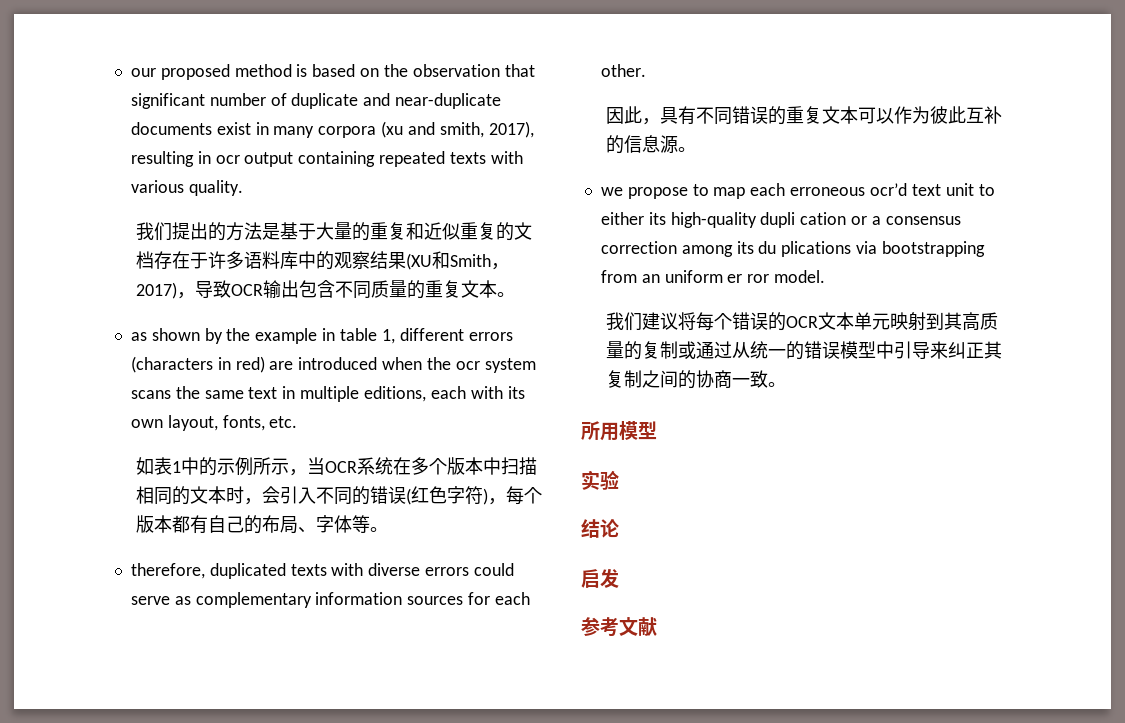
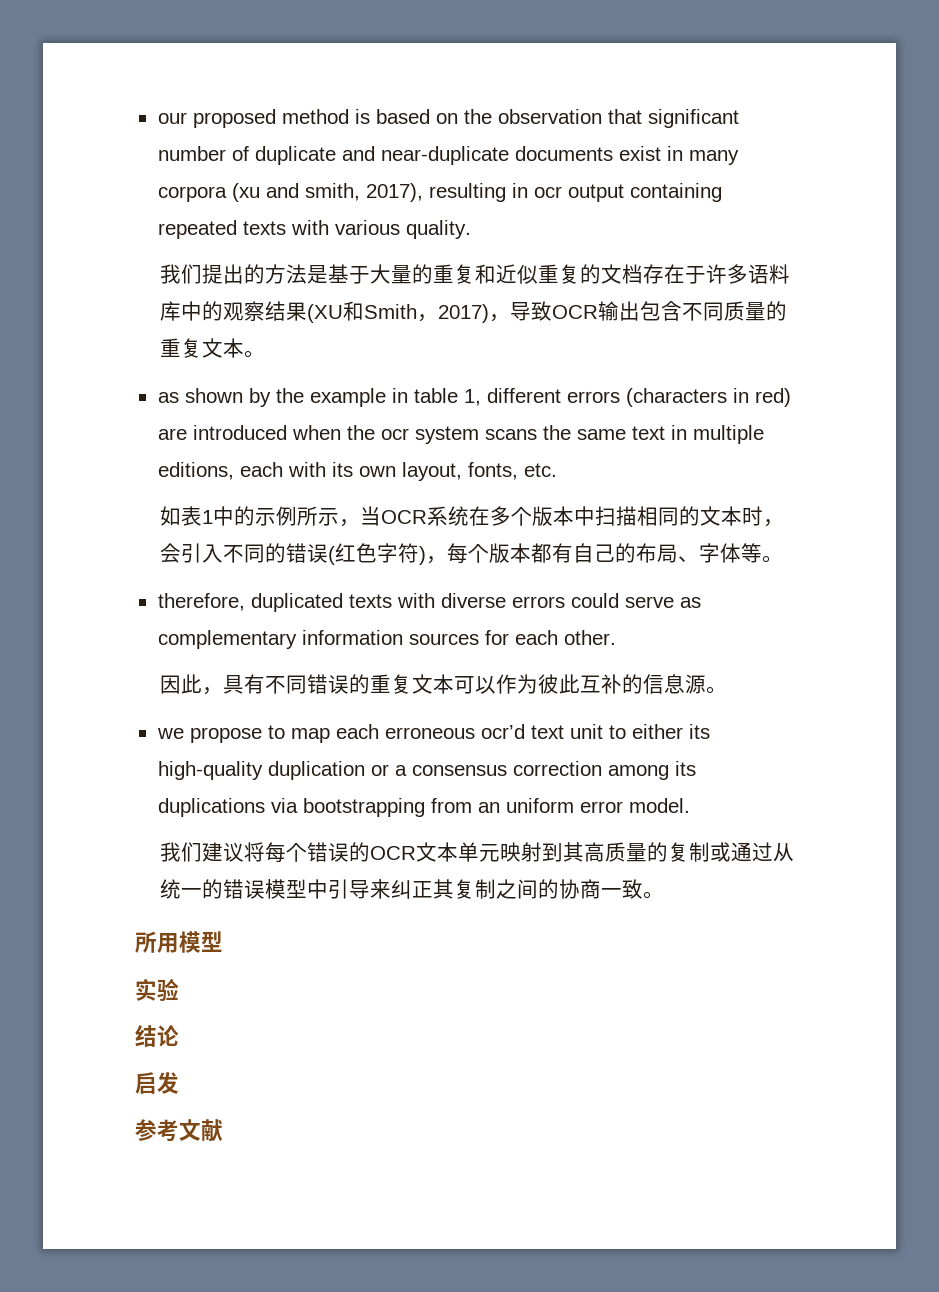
[760,212,847,228] dupli cation -> [267,761,365,780] duplication
[758,241,852,257] du plications -> [157,798,265,817] duplications
[727,274,770,283] er ror -> [579,801,623,813] error

